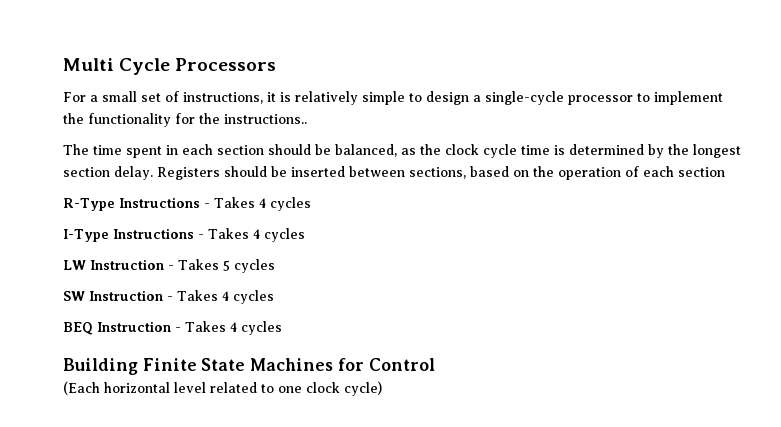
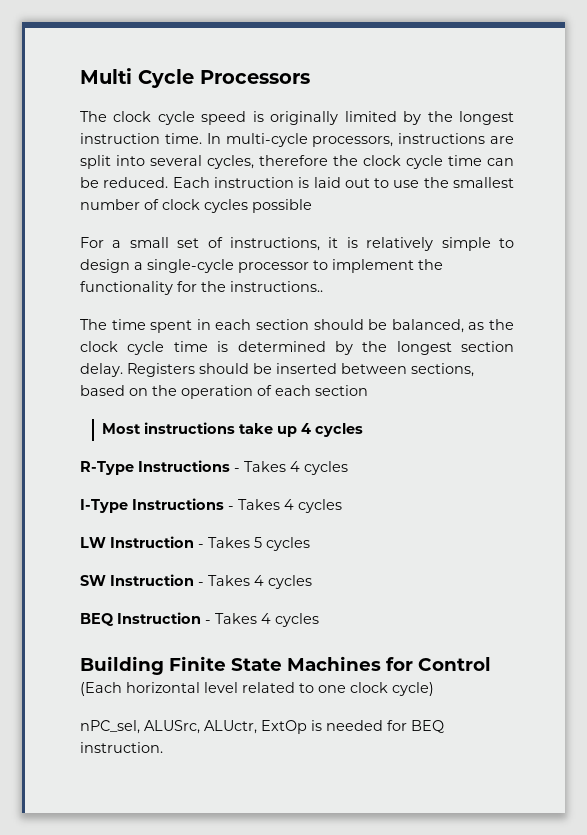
(277, 64) none -> [80,111,514,125] [80,133,514,147] [80,155,514,169] [80,177,514,188] [80,199,312,213] // The clock cycle speed is originally limited by the longest instruction time. In multi-cycle processors, instructions are split into several cycles, therefore the clock cycle time can be reduced. Each instruction is laid out to use the smallest number of clock cycles possible
(725, 172) none -> [101,422,363,437] // Most instructions take up 4 cycles
(382, 388) none -> [80,720,444,734] [80,742,163,753] // nPC_sel, ALUSrc, ALUctr, ExtOp is needed for BEQ instruction.

